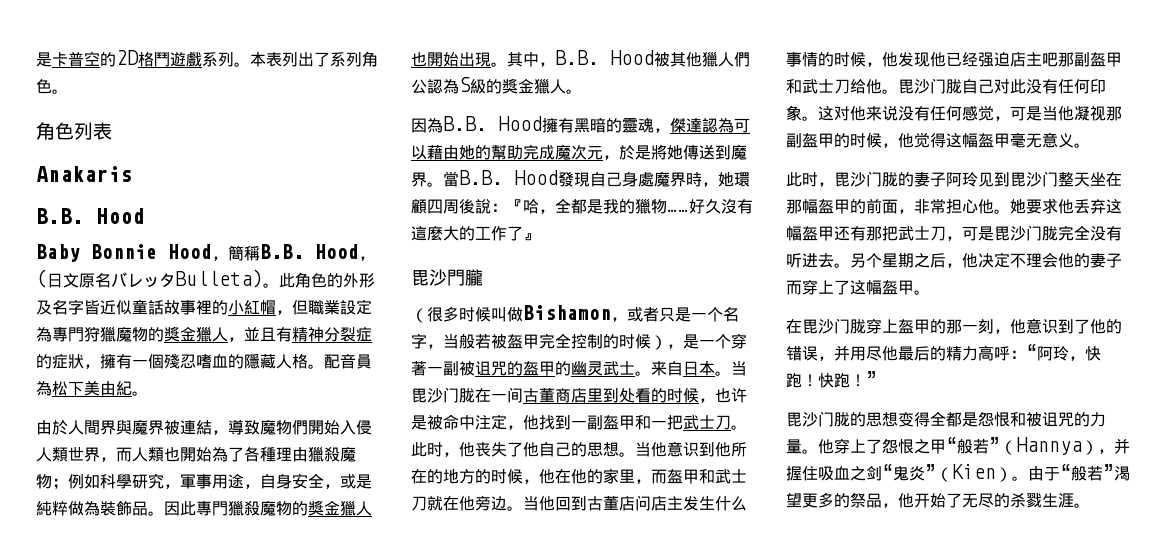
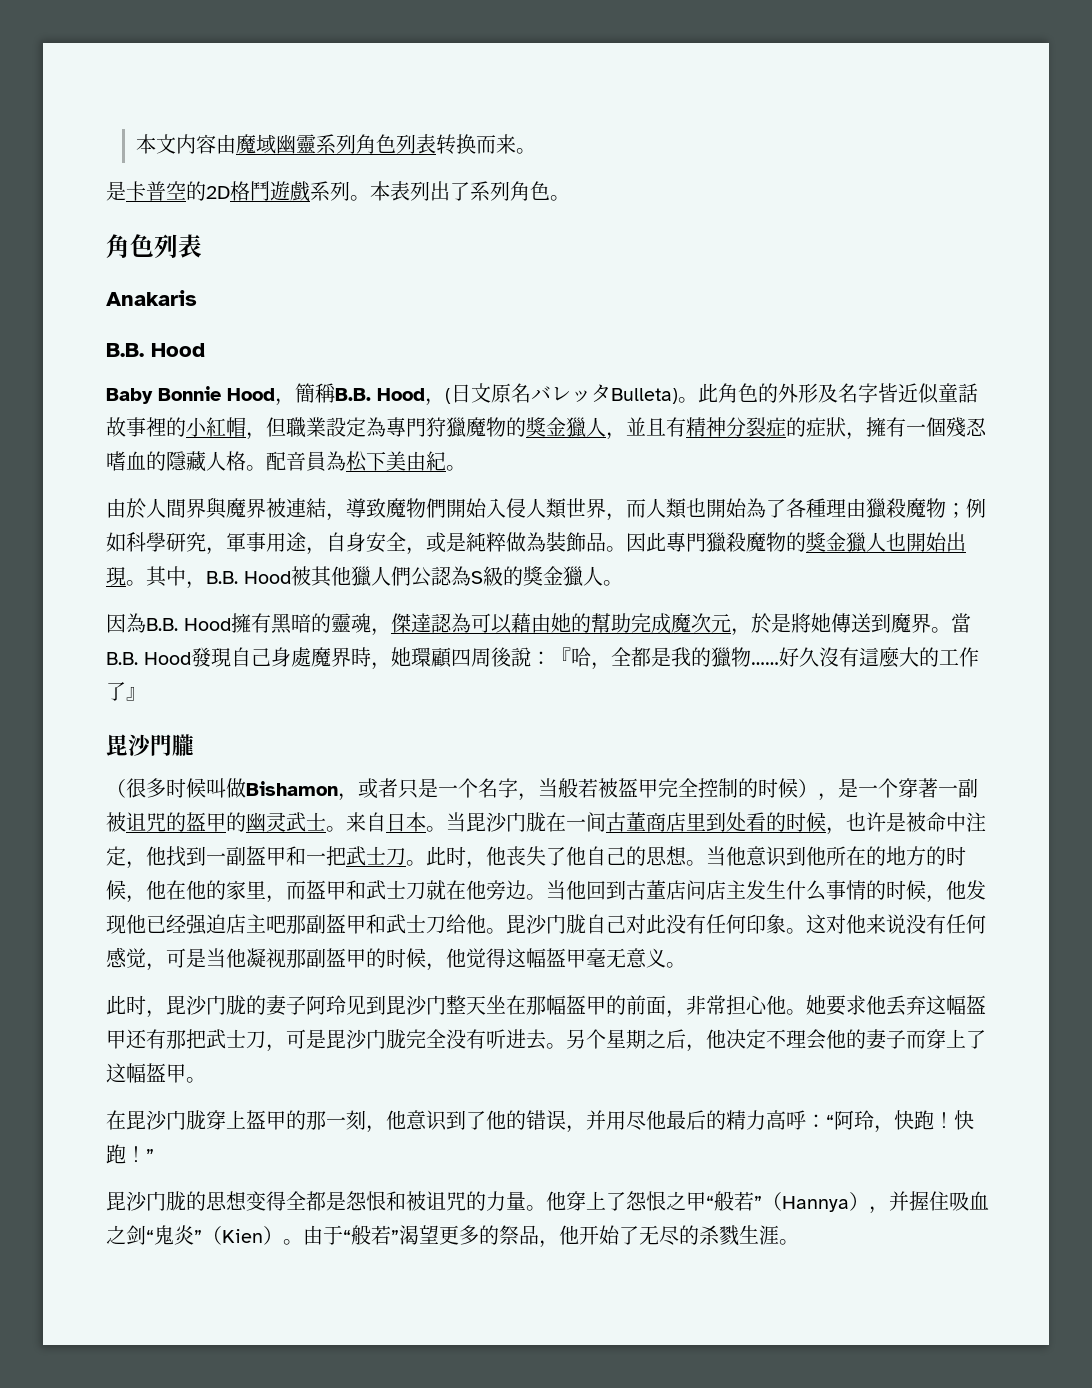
(36, 59) none -> [136,134,537,155] 本文内容由魔域幽靈系列角色列表转换而来。 //

